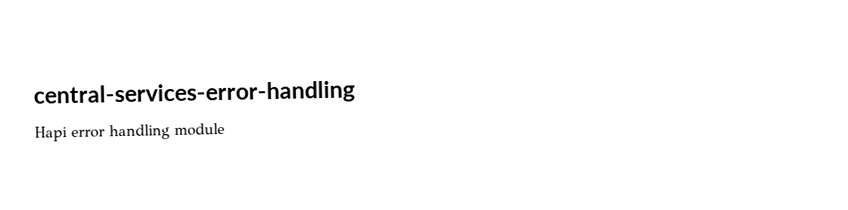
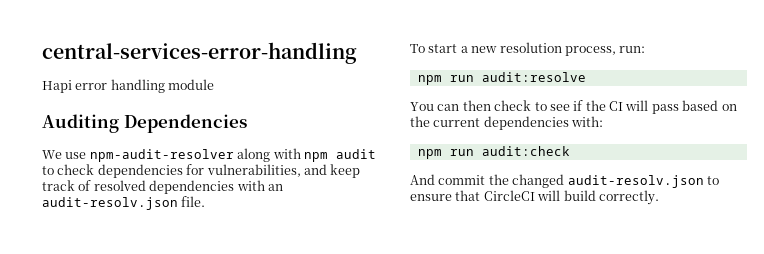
(225, 129) none -> [42,114,247,133] [42,148,376,162] [42,164,361,178] [42,180,283,194] [42,196,206,210] [410,42,646,56] [417,72,586,85] [410,100,737,114] [410,116,604,130] [417,146,570,159] [410,174,719,188] [410,190,659,205] // Auditing Dependencies // We use npm-audit-resolver along with npm audit to check dependencies for vulnerabilities, and keep track of resolved dependencies with an audit-resolv.json file. // To start a new resolution process, run: // npm run audit:resolve // You can then check to see if the CI will pass based on the current dependencies with: // npm run audit:check // And commit the changed audit-resolv.json to ensure that CircleCI will build correctly.

